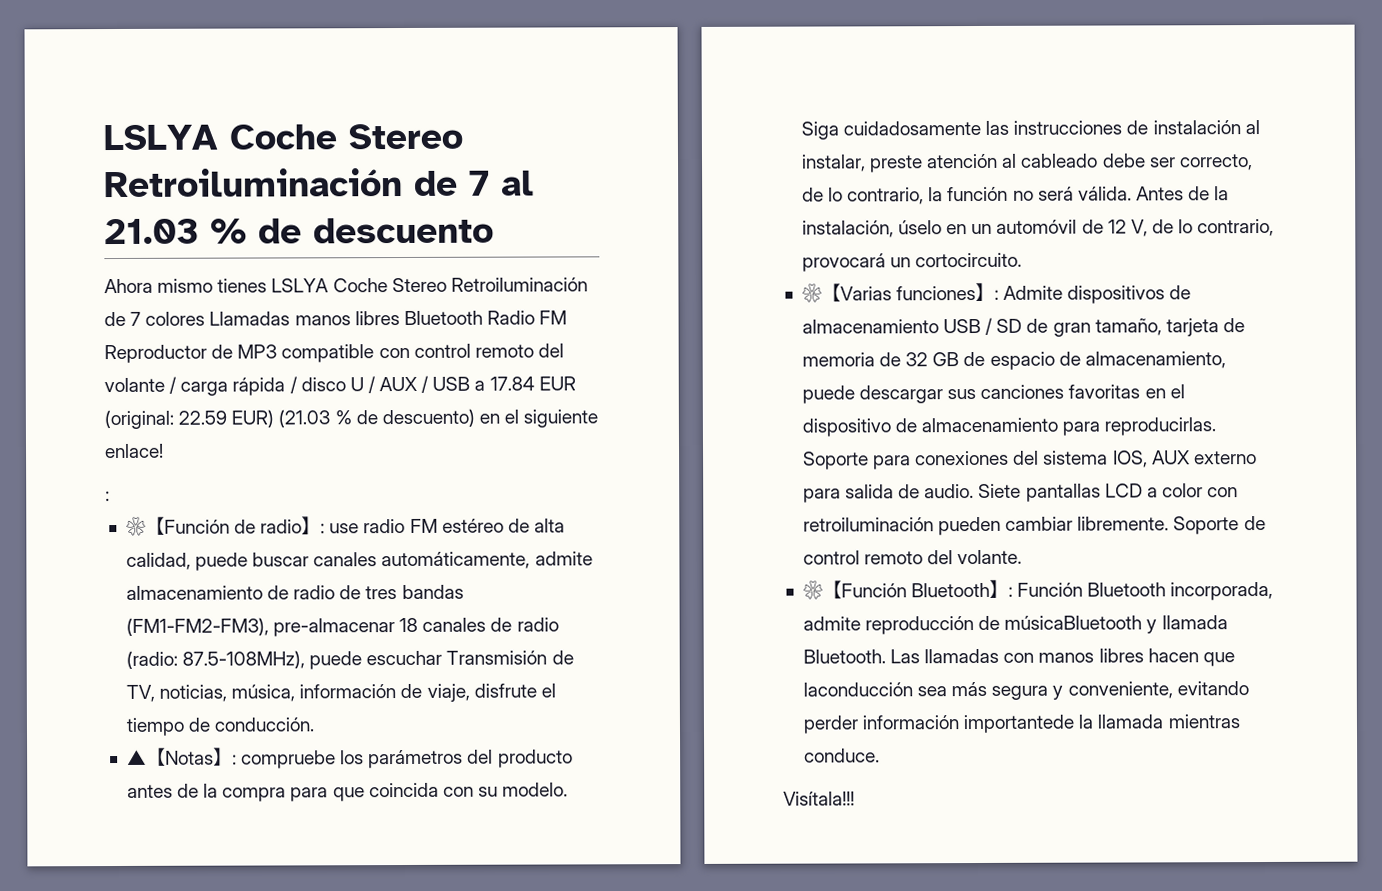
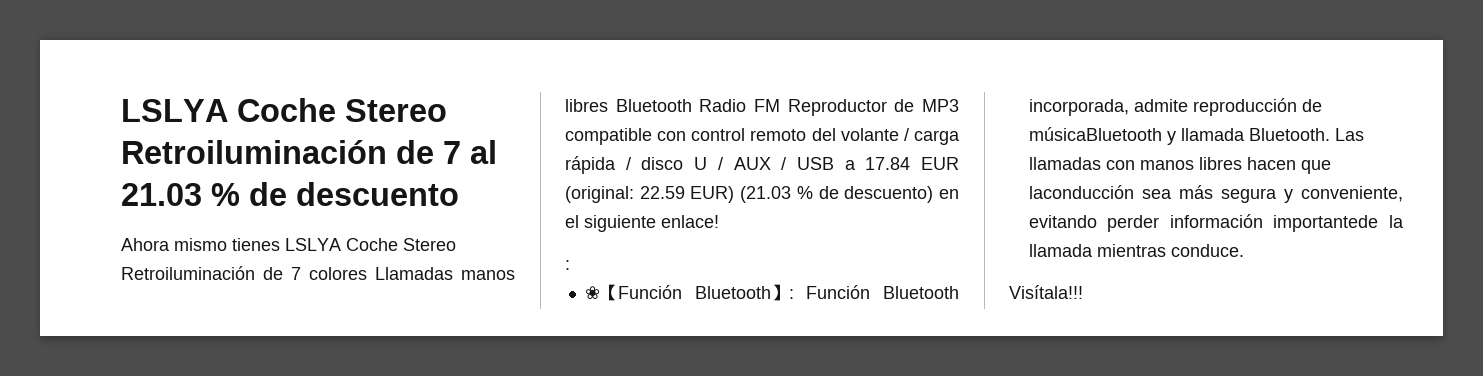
[125,516,565,536] [125,551,593,571] [125,584,464,600] [125,617,559,637] [125,650,574,670] [125,683,556,702] [125,717,315,736] [126,747,573,769] [126,782,569,802] [800,120,1260,140] [800,153,1253,173] [801,186,1230,205] [801,218,1275,238] [801,252,1023,272] [801,282,1192,304] [801,317,1245,337] [801,351,1226,370] [801,384,1185,404] [801,417,1217,437] [802,450,1257,470] [802,483,1239,503] [802,515,1266,536] [802,549,1023,565] // ❀【Función de radio】: use radio FM estéreo de alta calidad, puede buscar canales automáticamente, admite almacenamiento de radio de tres bandas (FM1-FM2-FM3), pre-almacenar 18 canales de radio (radio: 87.5-108MHz), puede escuchar Transmisión de TV, noticias, música, información de viaje, disfrute el tiempo de conducción. // ▲【Notas】: compruebe los parámetros del producto antes de la compra para que coincida con su modelo. Siga cuidadosamente las instrucciones de instalación al instalar, preste atención al cableado debe ser correcto, de lo contrario, la función no será válida. Antes de la instalación, úselo en un automóvil de 12 V, de lo contrario, provocará un cortocircuito. // ❀【Varias funciones】: Admite dispositivos de almacenamiento USB / SD de gran tamaño, tarjeta de memoria de 32 GB de espacio de almacenamiento, puede descargar sus canciones favoritas en el dispositivo de almacenamiento para reproducirlas. Soporte para conexiones del sistema IOS, AUX externo para salida de audio. Siete pantallas LCD a color con retroiluminación pueden cambiar libremente. Soporte de control remoto del volante. -> (570, 265) none

